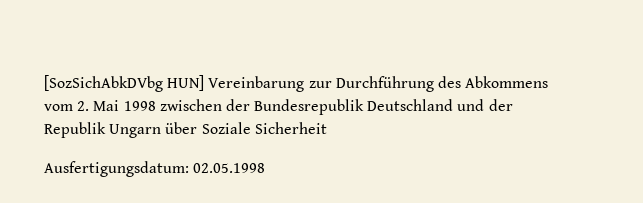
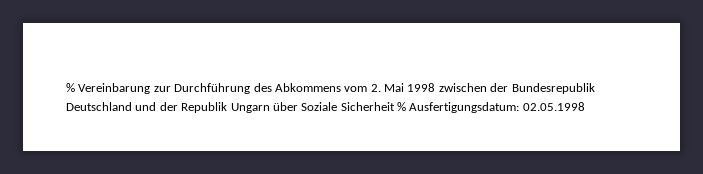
[44,75,205,92] [SozSichAbkDVbg HUN] -> [66,83,75,92] %
(327, 128) // -> [397,102,406,111] %

